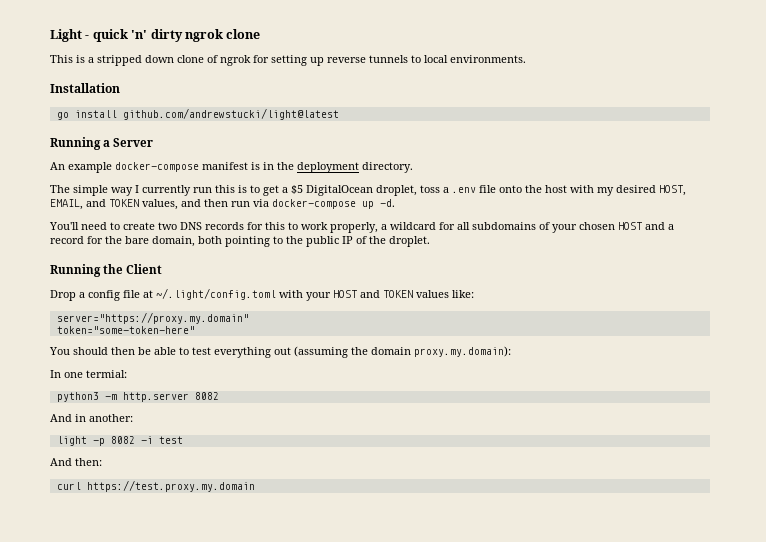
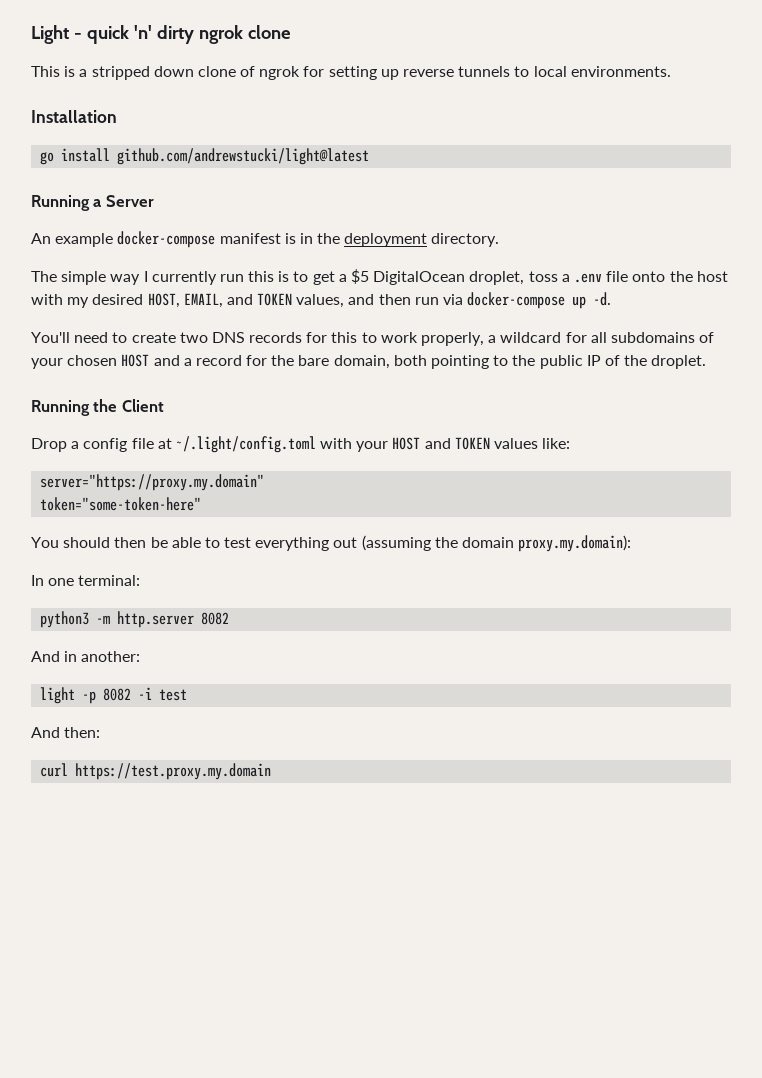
[86,370,127,378] termial: -> [78,575,141,586] terminal:

